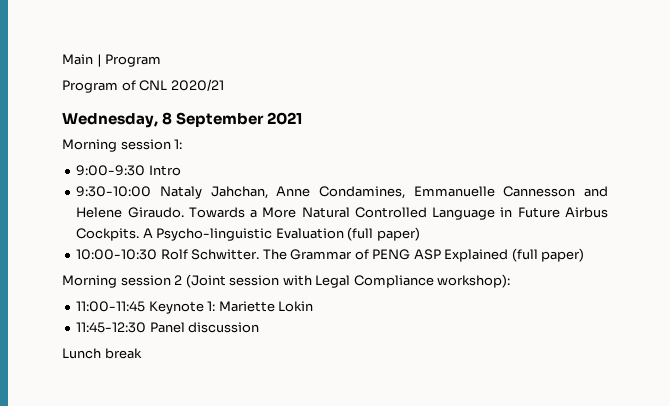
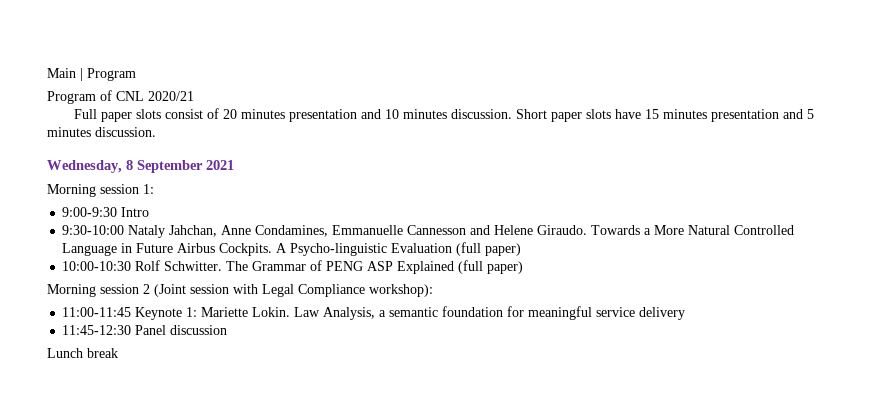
(224, 85) none -> [74,108,815,122] [47,127,156,137] // Full paper slots consist of 20 minutes presentation and 10 minutes discussion. Short paper slots have 15 minutes presentation and 5 minutes discussion.
[278,301,314,312] Lokin -> [252,306,686,320] Lokin. Law Analysis, a semantic foundation for meaningful service delivery

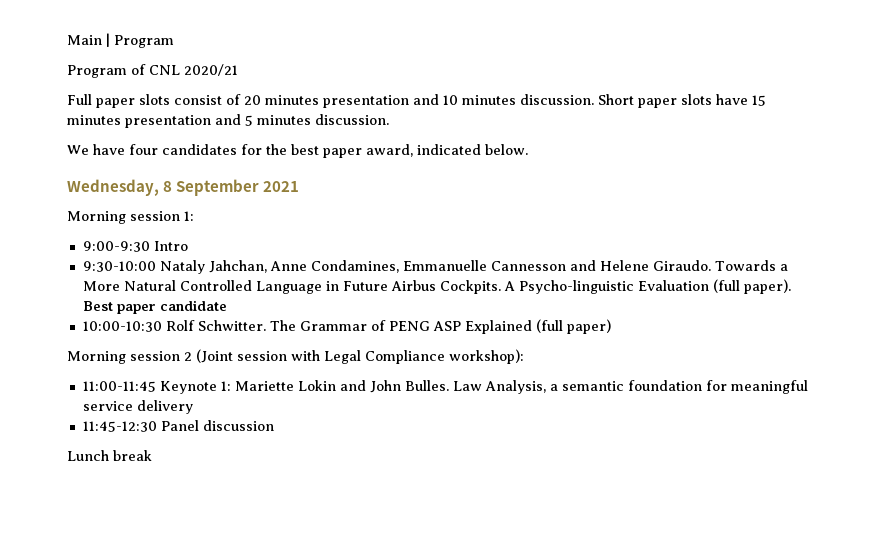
(156, 132) none -> [67,144,528,158] // We have four candidates for the best paper award, indicated below.
[485,243,522,256] paper) -> [743,279,791,294] [82,300,227,314] paper). Best paper candidate
[252,307,291,317] Lokin. -> [297,380,449,393] Lokin and John Bulles.

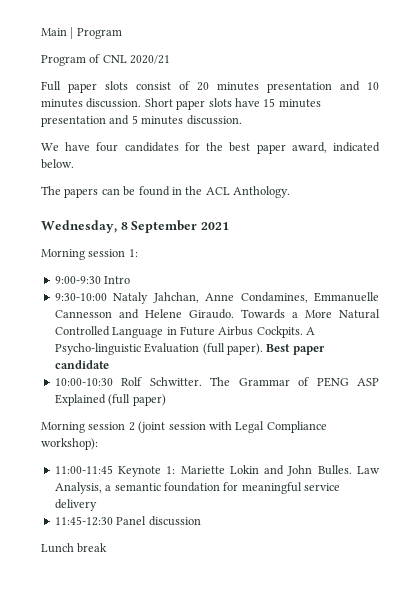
(528, 149) none -> [41,186,290,198] // The papers can be found in the ACL Anthology.
[196,349,233,363] (Joint -> [138,421,166,433] (joint

